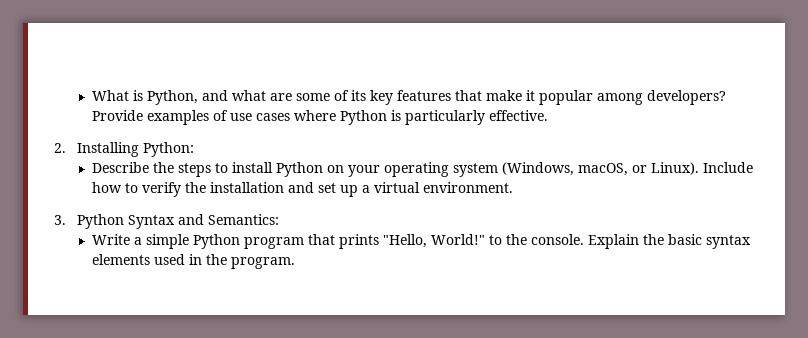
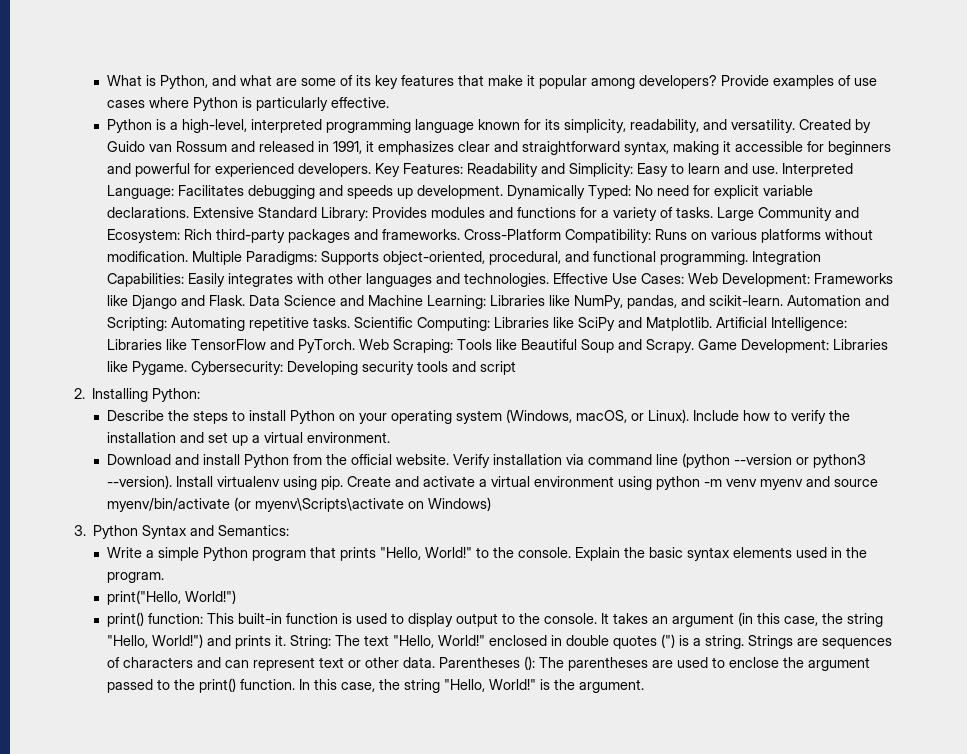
(548, 115) none -> [106,119,871,133] [106,141,891,155] [106,163,853,177] [106,185,813,199] [106,207,859,221] [106,229,873,243] [106,251,821,265] [106,273,893,287] [106,295,889,309] [106,317,847,331] [106,339,888,353] [106,361,516,375] // Python is a high-level, interpreted programming language known for its simplicity, readability, and versatility. Created by Guido van Rossum and released in 1991, it emphasizes clear and straightforward syntax, making it accessible for beginners and powerful for experienced developers. Key Features: Readability and Simplicity: Easy to learn and use. Interpreted Language: Facilitates debugging and speeds up development. Dynamically Typed: No need for explicit variable declarations. Extensive Standard Library: Provides modules and functions for a variety of tasks. Large Community and Ecosystem: Rich third-party packages and frameworks. Cross-Platform Compatibility: Runs on various platforms without modification. Multiple Paradigms: Supports object-oriented, procedural, and functional programming. Integration Capabilities: Easily integrates with other languages and technologies. Effective Use Cases: Web Development: Frameworks like Django and Flask. Data Science and Machine Learning: Libraries like NumPy, pandas, and scikit-learn. Automation and Scripting: Automating repetitive tasks. Scientific Computing: Libraries like SciPy and Matplotlib. Artificial Intelligence: Libraries like TensorFlow and PyTorch. Web Scraping: Tools like Beautiful Soup and Scrapy. Game Development: Libraries like Pygame. Cybersecurity: Developing security tools and script
(513, 187) none -> [106,453,866,468] [106,475,878,490] [106,497,491,512] // Download and install Python from the official website. Verify installation via command line (python --version or python3 --version). Install virtualenv using pip. Create and activate a virtual environment using python -m venv myenv and source myenv/bin/activate (or myenv\Scripts\activate on Windows)
(295, 263) none -> [106,590,236,605] [106,612,883,627] [106,634,892,649] [106,656,870,671] [106,678,644,693] // print("Hello, World!") // print() function: This built-in function is used to display output to the console. It takes an argument (in this case, the string "Hello, World!") and prints it. String: The text "Hello, World!" enclosed in double quotes (") is a string. Strings are sequences of characters and can represent text or other data. Parentheses (): The parentheses are used to enclose the argument passed to the print() function. In this case, the string "Hello, World!" is the argument.

